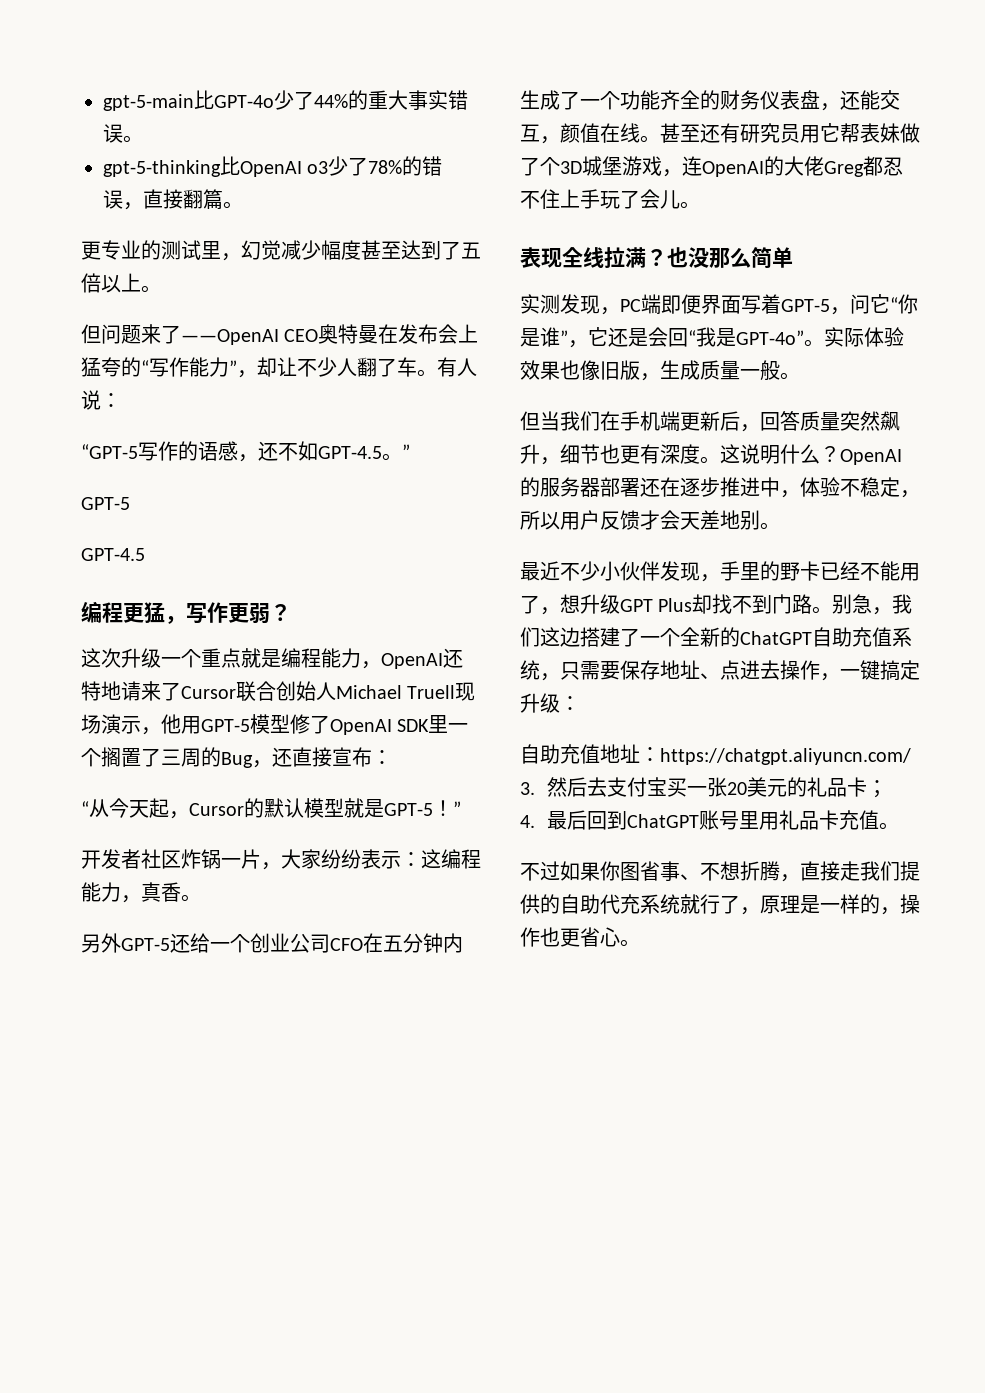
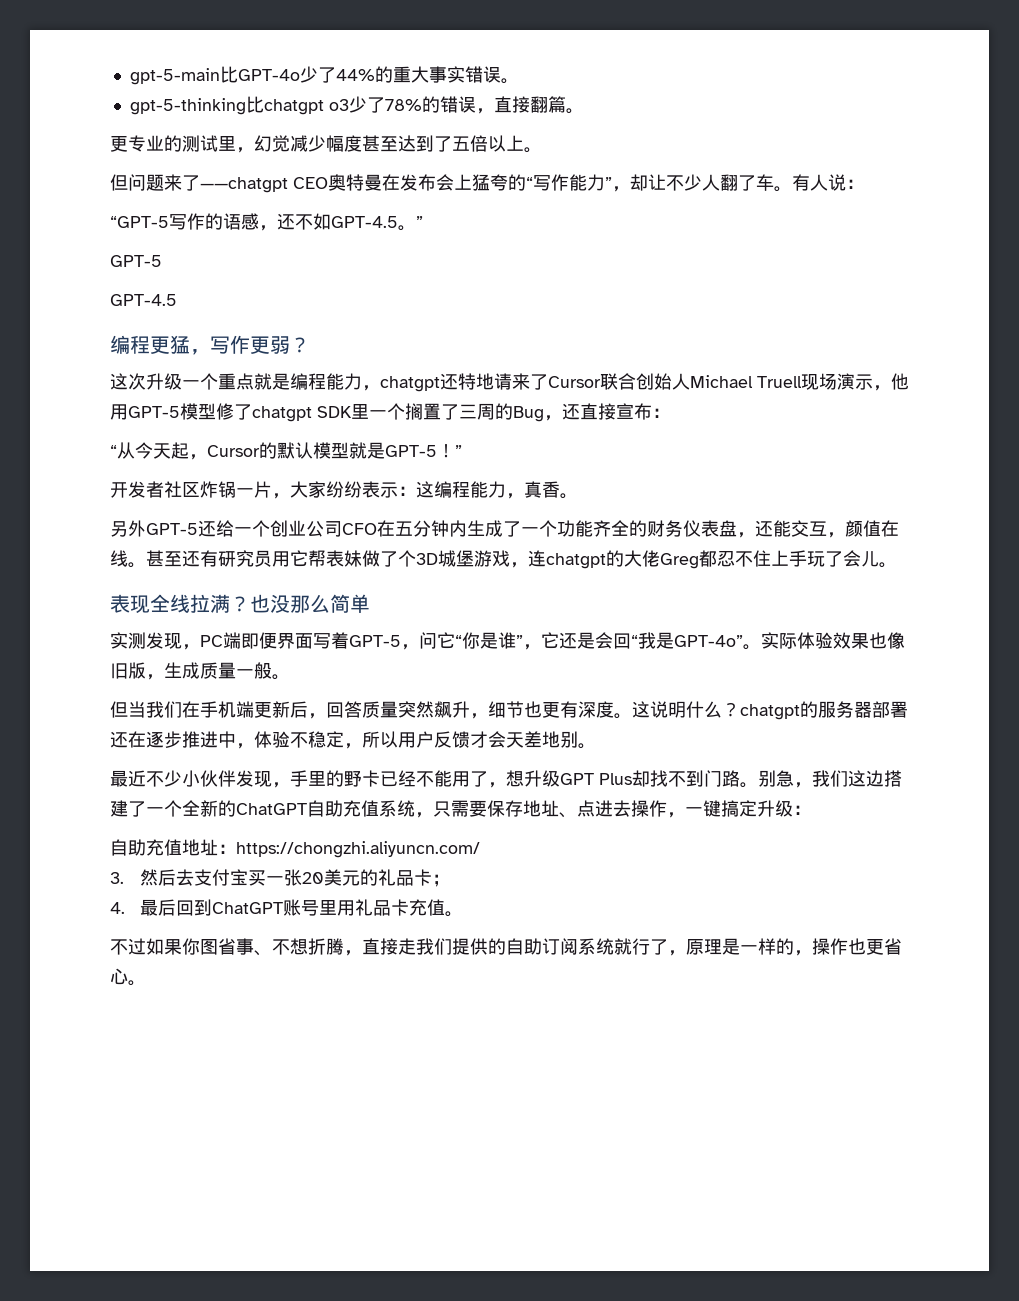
[240,161,302,177] OpenAI -> [263,99,324,115] chatgpt
[181,329,279,345] ——OpenAI -> [200,177,288,193] ——chatgpt
[381,653,443,669] OpenAI -> [380,376,440,392] chatgpt
[330,719,392,735] OpenAI -> [252,406,312,422] chatgpt
[702,161,764,177] OpenAI -> [546,553,606,569] chatgpt
[840,449,902,465] OpenAI -> [740,704,800,720] chatgpt
[660,748,911,765] https://chatgpt.aliyuncn.com/ -> [236,841,480,858] https://chongzhi.aliyuncn.com/
[600,894,640,914] 代充 -> [542,938,578,955] 订阅

